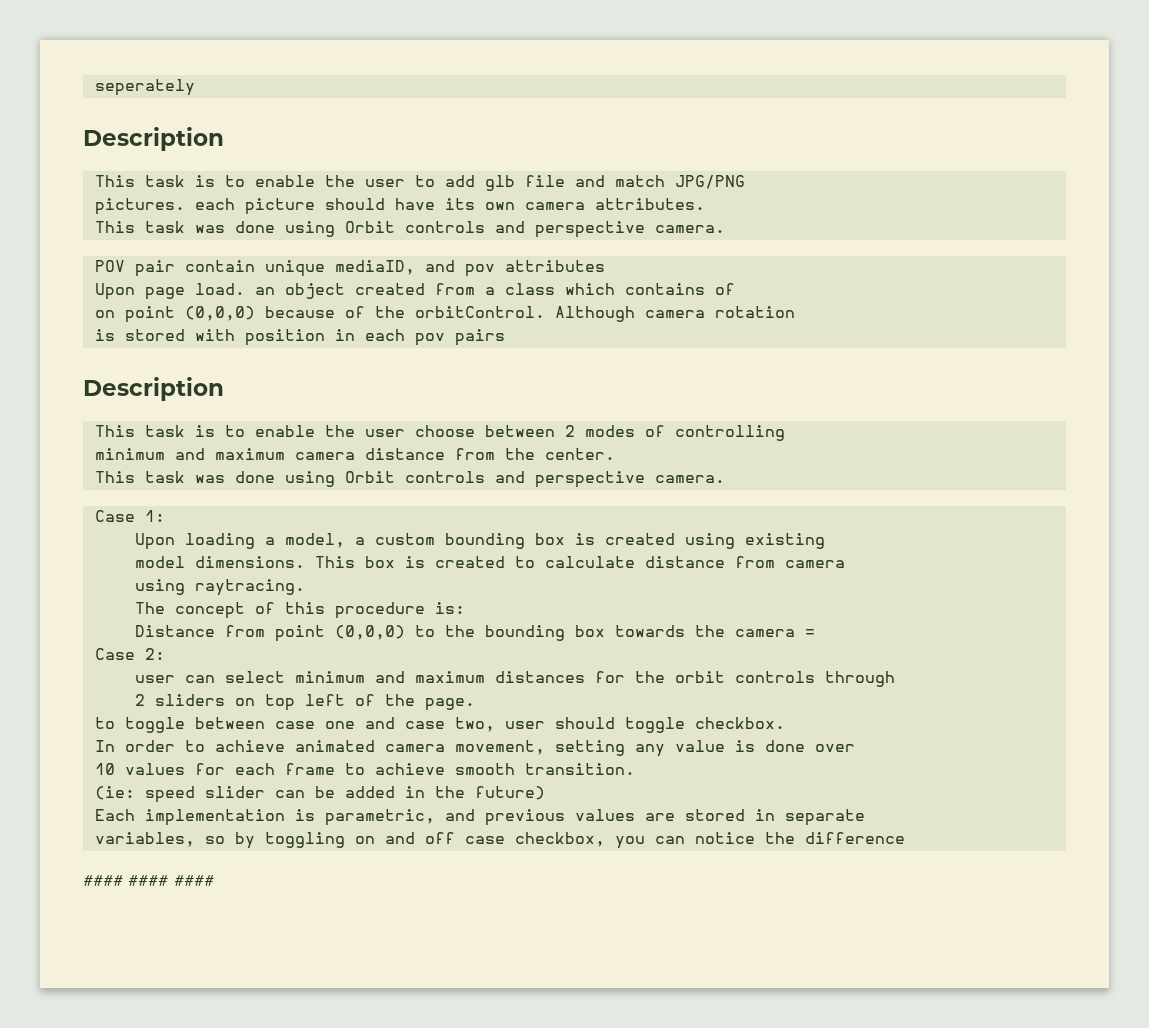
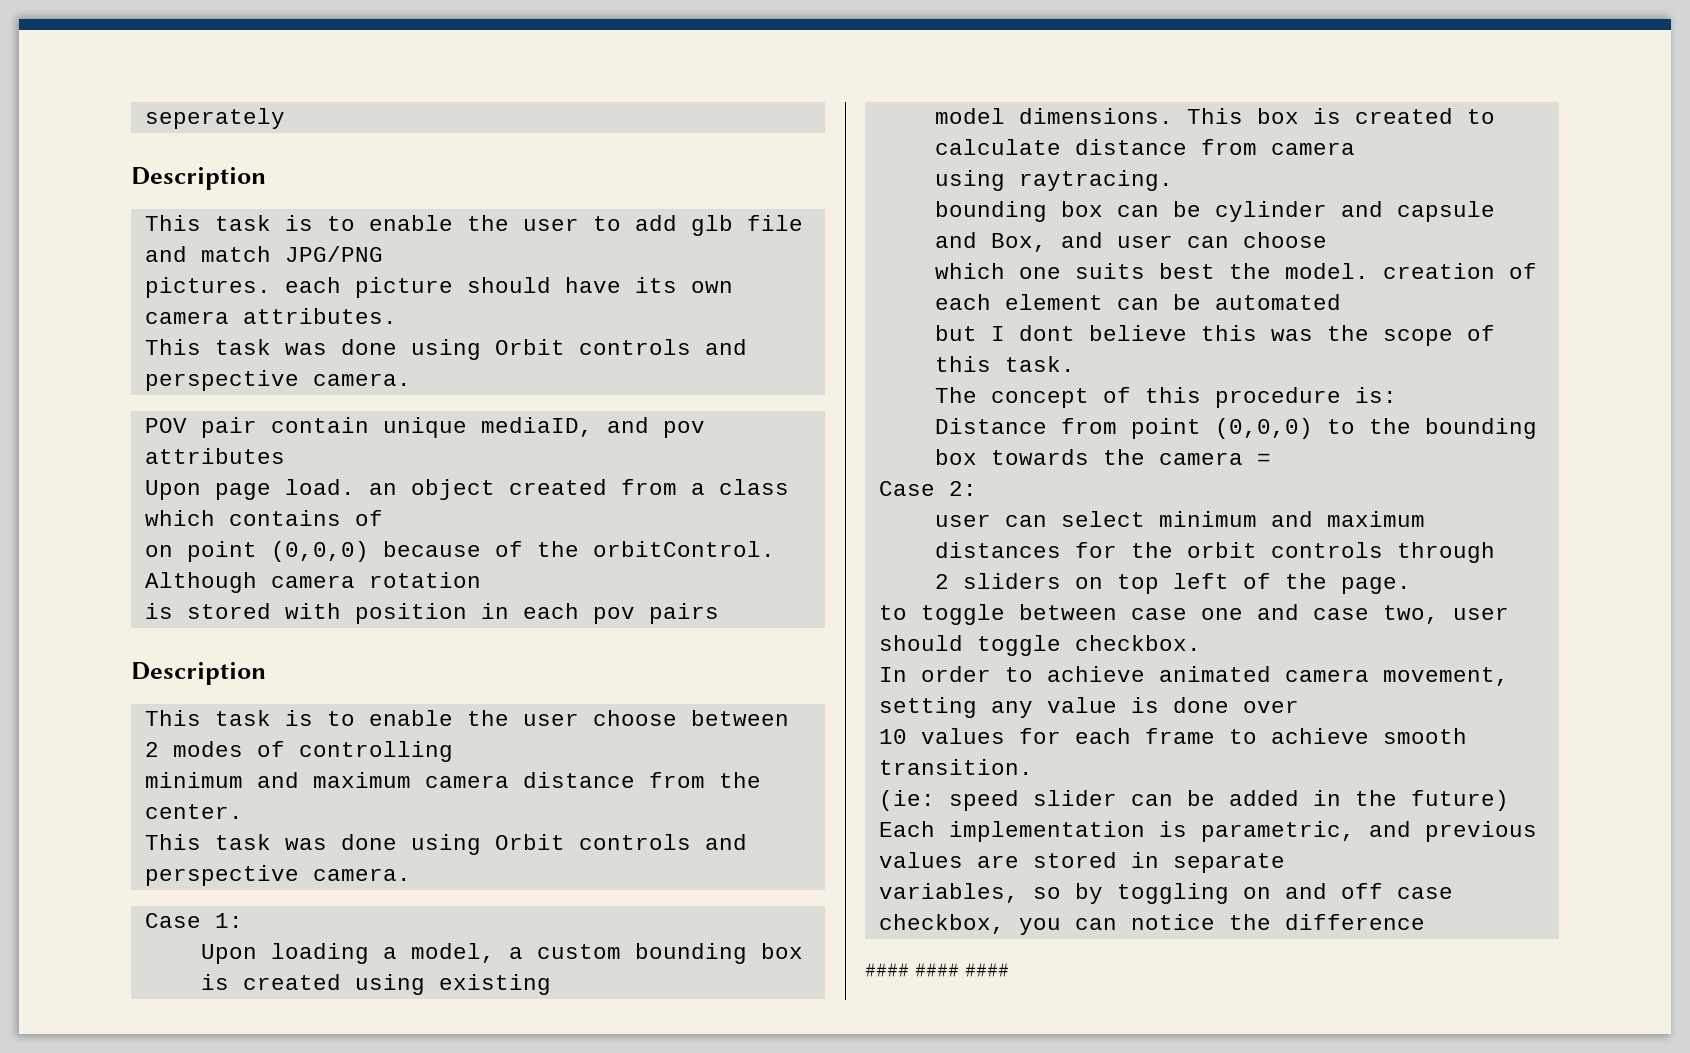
(305, 587) none -> [934,201,1495,222] [934,232,1327,252] [934,263,1537,279] [934,294,1341,310] [934,325,1495,346] [934,356,1075,372] // bounding box can be cylinder and capsule and Box, and user can choose // which one suits best the model. creation of each element can be automated // but I dont believe this was the scope of this task.

